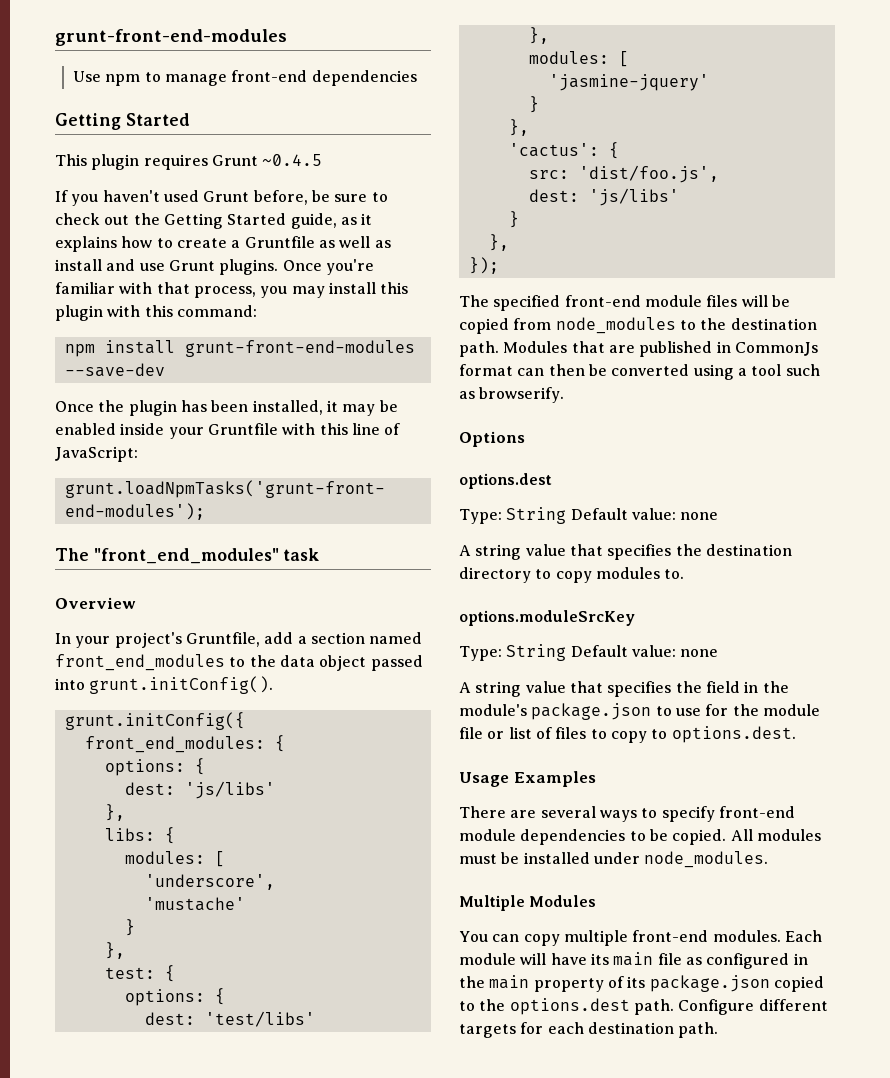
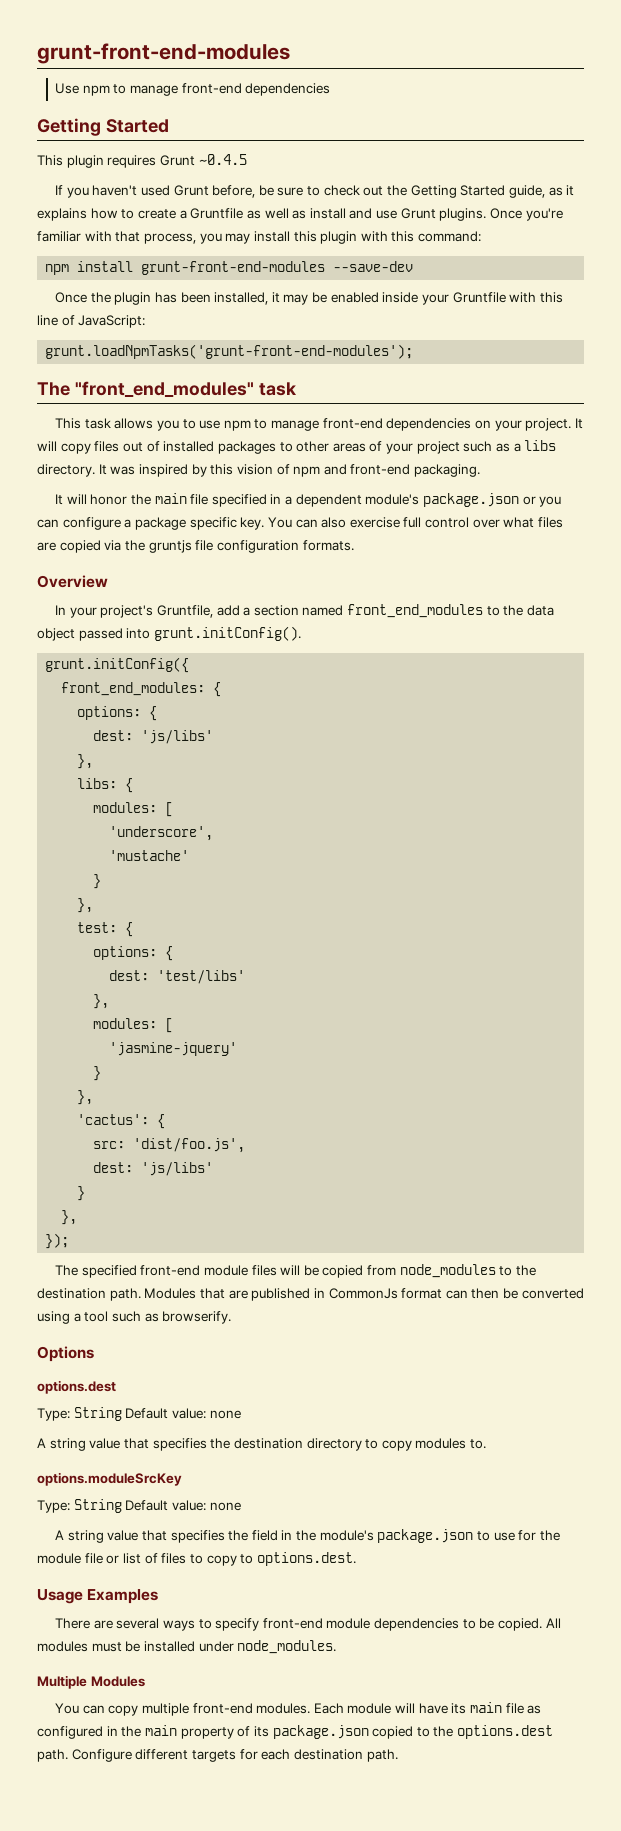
(320, 554) none -> [54,418,583,431] [37,440,557,454] [37,464,481,477] [54,493,562,507] [37,517,564,530] [37,540,354,553] // This task allows you to use npm to manage front-end dependencies on your project. It will copy files out of installed packages to other areas of your project such as a libs directory. It was inspired by this vision of npm and front-end packaging. // It will honor the main file specified in a dependent module's package.json or you can configure a package specific key. You can also exercise full control over what files are copied via the gruntjs file configuration formats.

